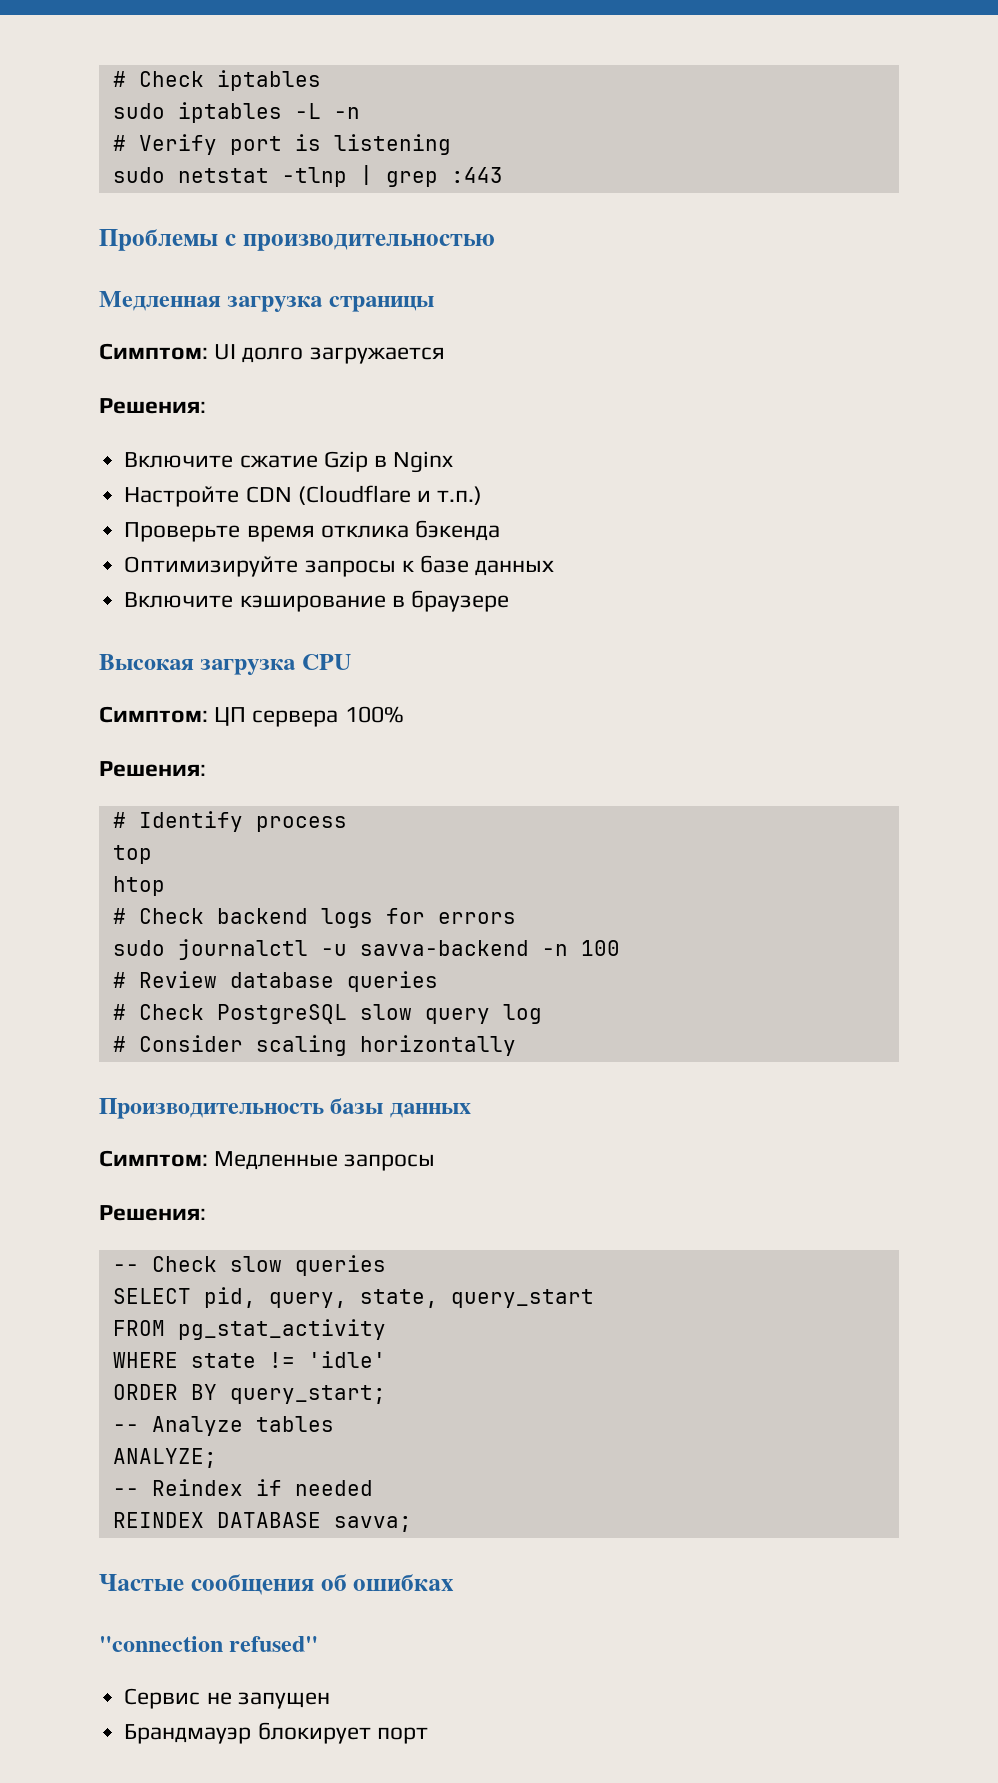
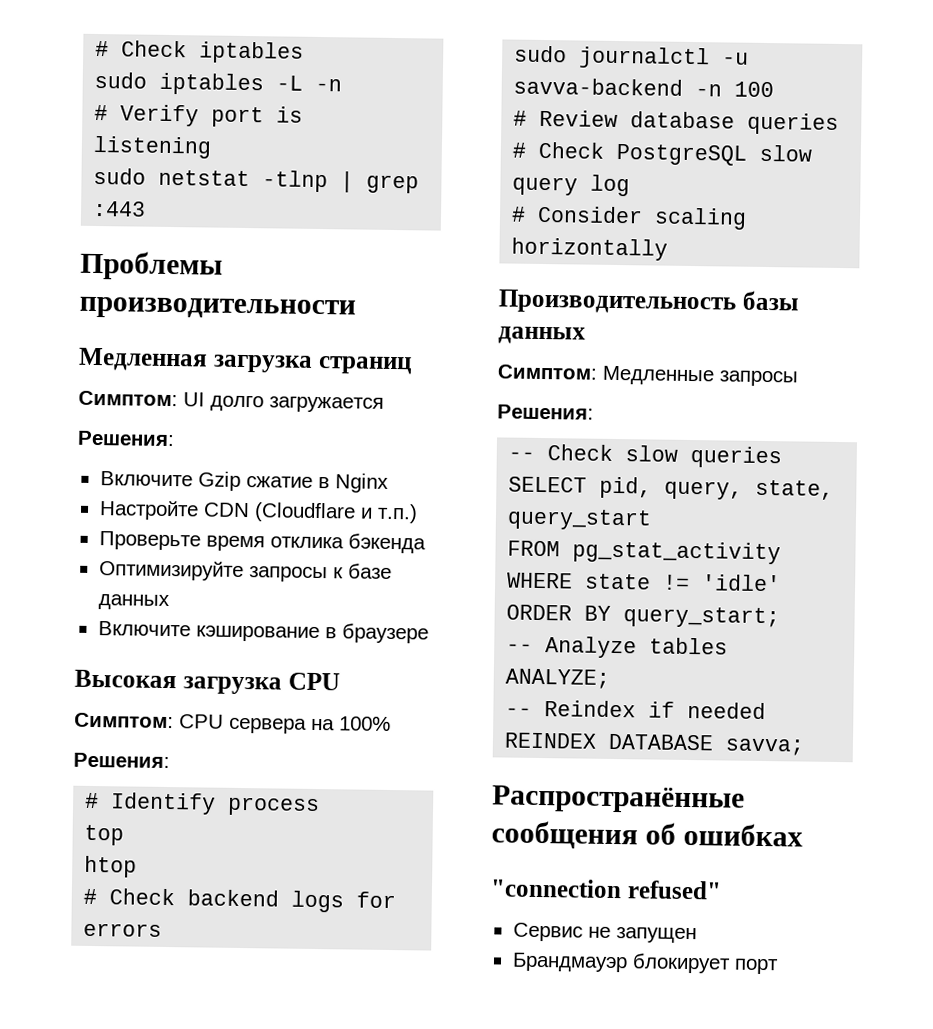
[224,234,495,251] с производительностью -> [79,296,356,321] производительности
[328,296,434,312] страницы -> [317,355,412,375] страниц
[239,451,368,472] сжатие Gzip -> [197,471,313,491] Gzip сжатие
[214,707,339,727] ЦП сервера -> [179,714,335,734] CPU сервера на
[99,1574,184,1591] Частые -> [492,785,745,814] Распространённые

